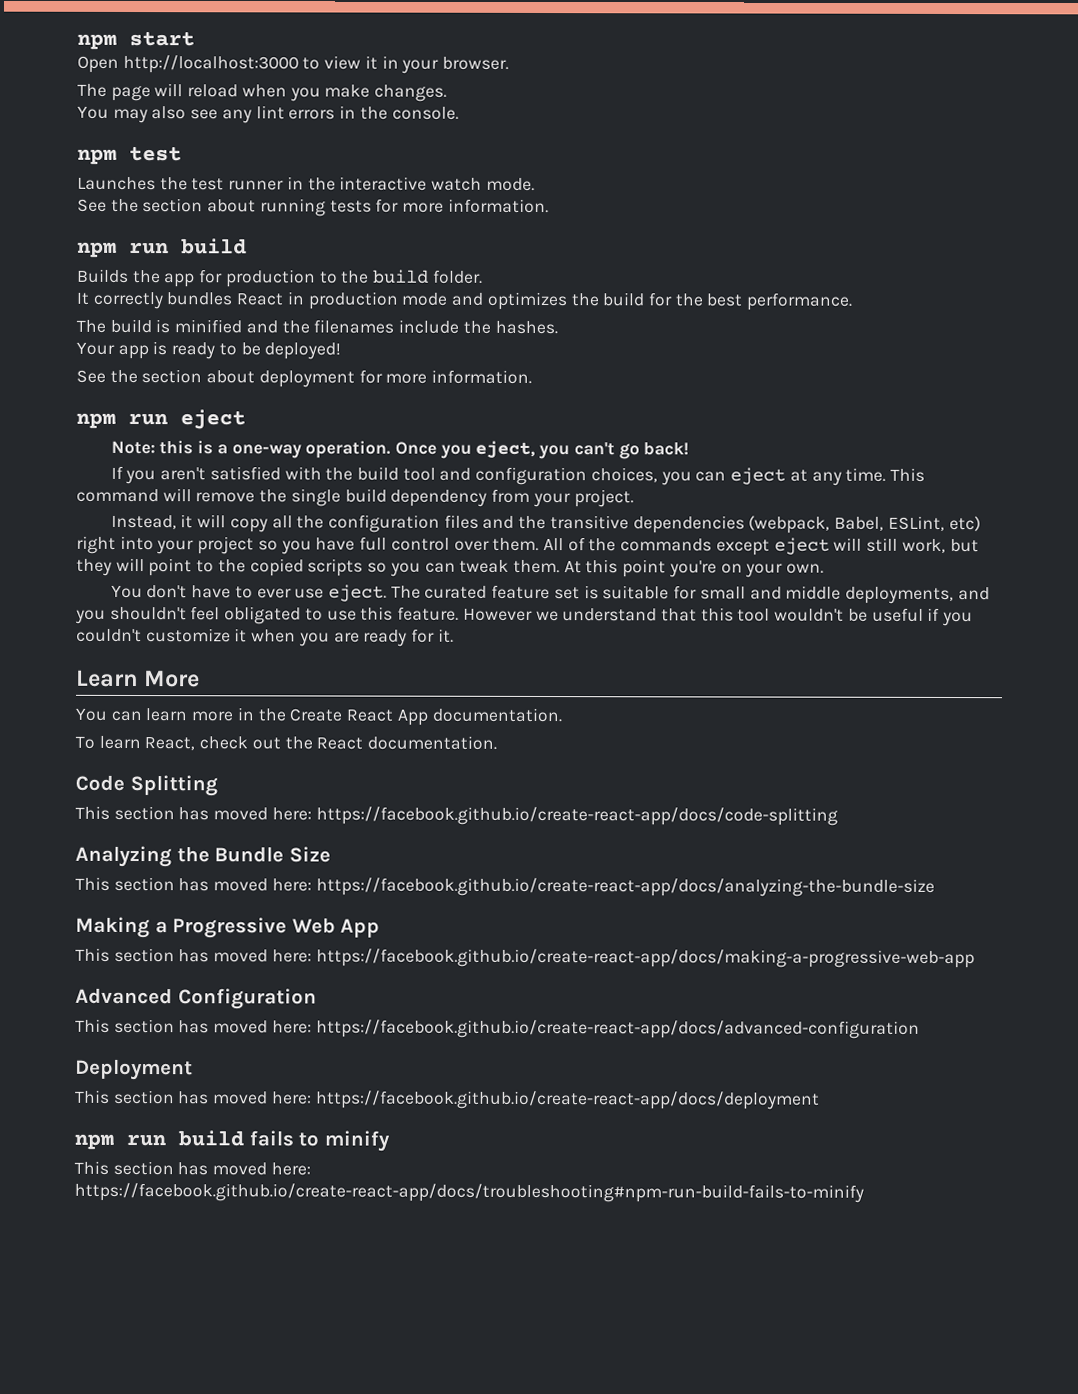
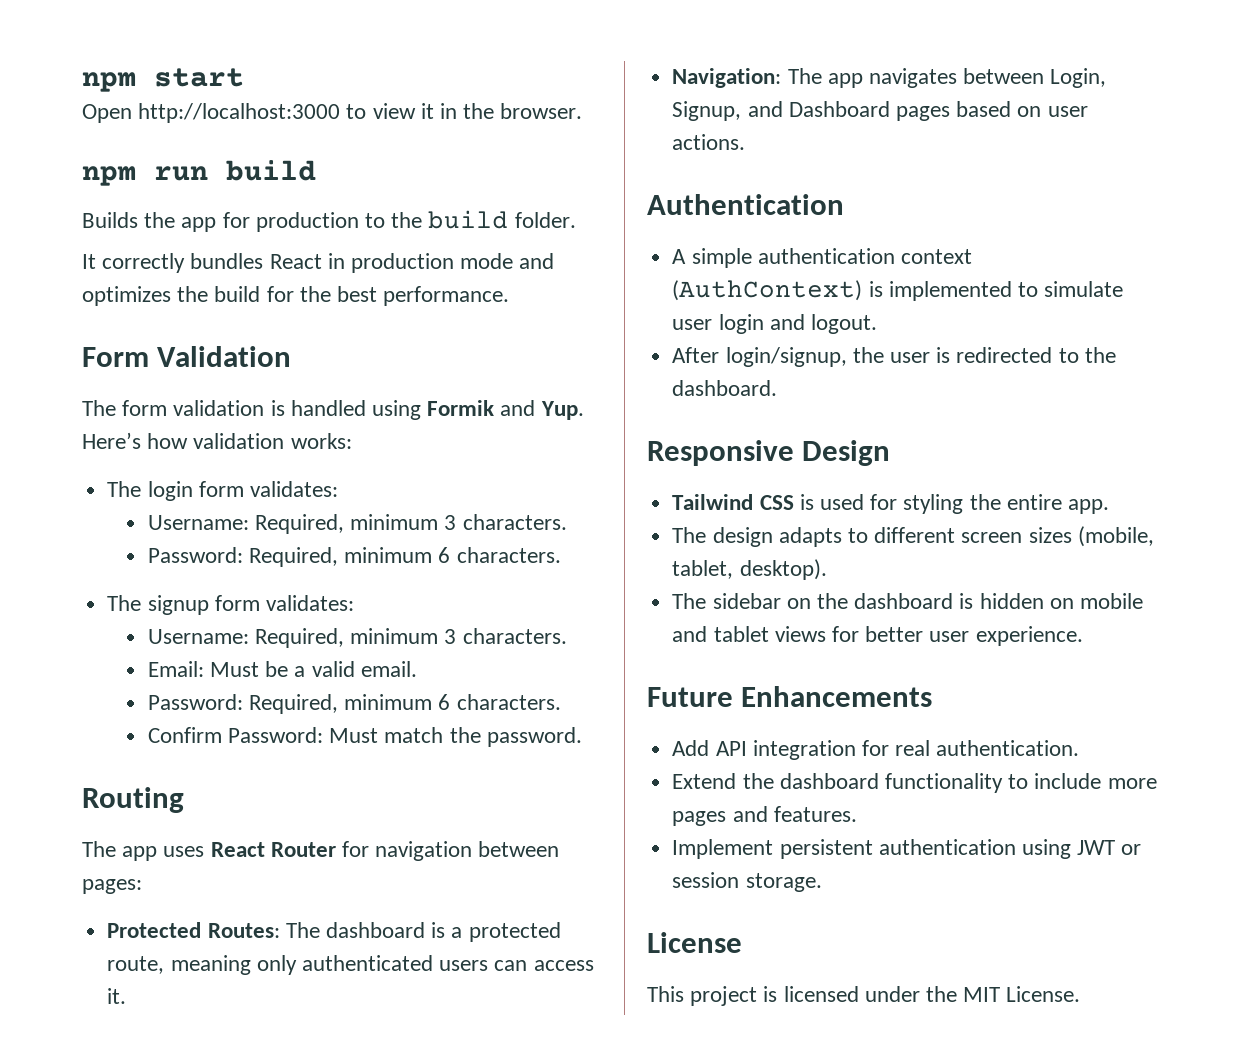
[401,59,440,74] your -> [463,103,495,119] the
[77,83,448,102] [77,105,459,124] [77,146,182,165] [77,176,535,191] [77,198,549,217] // The page will reload when you make changes. // You may also see any lint errors in the console. // npm test // Launches the test runner in the interactive watch mode. // See the section about running tests for more information. -> (583, 111) none
[76,318,558,335] [76,341,342,360] [76,369,533,388] [76,409,246,430] [110,440,690,460] [110,465,925,486] [76,488,634,508] [110,514,981,534] [76,535,979,556] [76,557,825,578] [110,584,990,605] [75,606,974,627] [76,628,454,647] [76,669,201,688] [75,707,562,726] [75,735,498,751] [75,774,218,797] [75,805,838,826] [75,845,331,868] [75,876,935,897] [75,916,381,939] [75,947,975,969] [75,987,317,1010] [75,1018,920,1039] [75,1058,193,1081] [75,1089,820,1110] [74,1130,390,1152] [74,1160,311,1176] [74,1182,864,1203] // The build is minified and the filenames include the hashes. // Your app is ready to be deployed! // See the section about deployment for more information. // npm run eject // Note: this is a one-way operation. Once you eject, you can't go back! // If you aren't satisfied with the build tool and configuration choices, you can eject at any time. This command will remove the single build dependency from your project. // Instead, it will copy all the configuration files and the transitive dependencies (webpack, Babel, ESLint, etc) right into your project so you have full control over them. All of the commands except eject will still work, but they will point to the copied scripts so you can tweak them. At this point you're on your own. // You don't have to ever use eject. The curated feature set is suitable for small and middle deployments, and you shouldn't feel obligated to use this feature. However we understand that this tool wouldn't be useful if you couldn't customize it when you are ready for it. // Learn More // You can learn more in the Create React App documentation. // To learn React, check out the React documentation. // Code Splitting // This section has moved here: https://facebook.github.io/create-react-app/docs/code-splitting // Analyzing the Bundle Size // This section has moved here: https://facebook.github.io/create-react-app/docs/analyzing-the-bundle-size // Making a Progressive Web App // This section has moved here: https://facebook.github.io/create-react-app/docs/making-a-progressive-web-app // Advanced Configuration // This section has moved here: https://facebook.github.io/create-react-app/docs/advanced-configuration // Deployment // This section has moved here: https://facebook.github.io/create-react-app/docs/deployment // npm run build fails to minify // This section has moved here: https://facebook.github.io/create-react-app/docs/troubleshooting#npm-run-build-fails-to-minify -> [82,346,292,367] [82,400,584,420] [82,432,352,449] [107,481,338,501] [147,514,567,534] [147,547,561,567] [107,595,354,615] [147,628,567,648] [147,661,417,677] [147,694,561,714] [147,727,582,747] [82,787,184,813] [82,841,560,861] [82,879,142,894] [107,922,561,942] [107,955,594,975] [107,988,127,1004] [672,68,1107,88] [672,101,1088,121] [672,134,746,150] [647,194,844,215] [672,248,972,268] [672,280,1124,301] [672,314,877,334] [672,347,1116,367] [672,380,778,396] [647,440,891,466] [672,494,1109,514] [672,526,1154,547] [672,559,827,580] [672,593,1143,609] [672,626,1083,646] [647,686,933,707] [672,740,1080,760] [672,773,1157,793] [672,806,857,826] [672,839,1142,859] [672,872,822,892] [647,932,742,953] [647,986,1081,1006] // Form Validation // The form validation is handled using Formik and Yup. Here’s how validation works: // The login form validates: // Username: Required, minimum 3 characters. // Password: Required, minimum 6 characters. // The signup form validates: // Username: Required, minimum 3 characters. // Email: Must be a valid email. // Password: Required, minimum 6 characters. // Confirm Password: Must match the password. // Routing // The app uses React Router for navigation between pages: // Protected Routes: The dashboard is a protected route, meaning only authenticated users can access it. // Navigation: The app navigates between Login, Signup, and Dashboard pages based on user actions. // Authentication // A simple authentication context (AuthContext) is implemented to simulate user login and logout. // After login/signup, the user is redirected to the dashboard. // Responsive Design // Tailwind CSS is used for styling the entire app. // The design adapts to different screen sizes (mobile, tablet, desktop). // The sidebar on the dashboard is hidden on mobile and tablet views for better user experience. // Future Enhancements // Add API integration for real authentication. // Extend the dashboard functionality to include more pages and features. // Implement persistent authentication using JWT or session storage. // License // This project is licensed under the MIT License.

